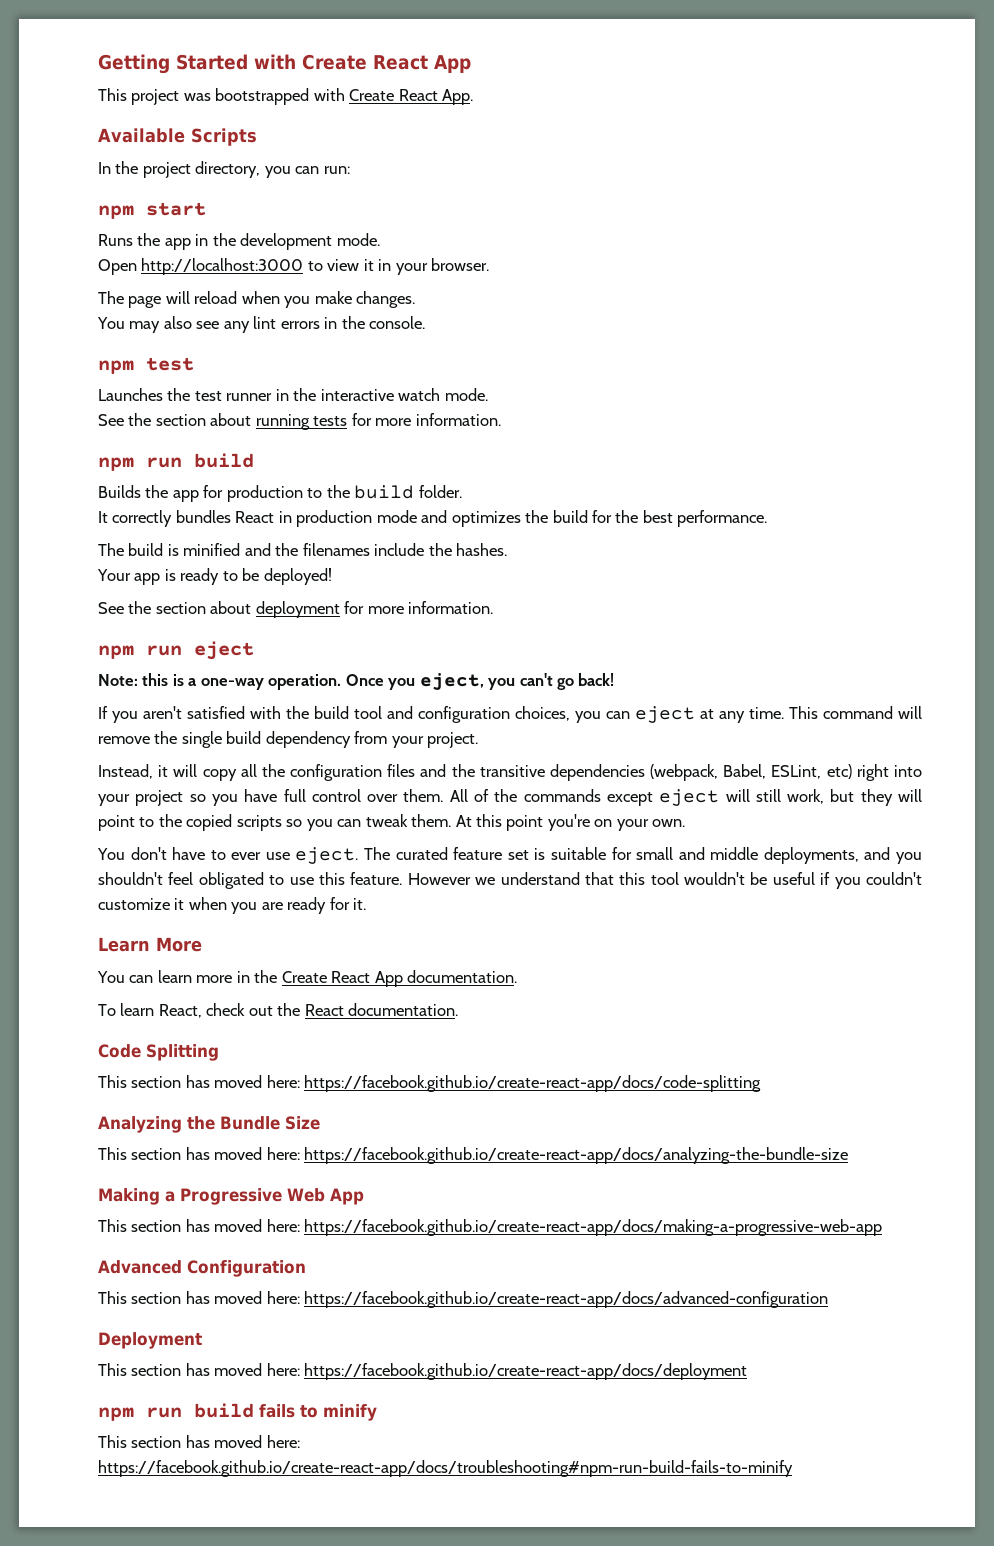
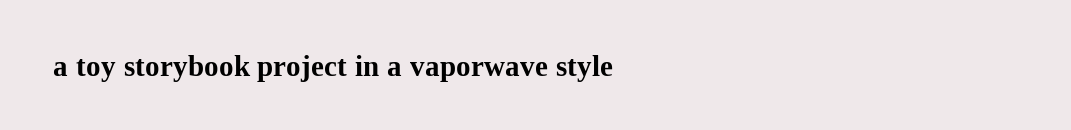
[98,54,471,74] [98,88,474,105] [98,128,257,146] [98,161,350,178] [98,202,206,219] [98,233,380,250] [98,258,490,275] [98,291,416,308] [97,316,426,333] [98,357,194,374] [98,388,488,401] [98,413,501,430] [98,453,254,471] [98,485,462,502] [98,510,768,527] [98,543,508,556] [97,568,332,585] [98,601,494,618] [98,641,254,660] [98,673,615,690] [98,706,922,723] [98,731,479,748] [98,764,922,781] [98,789,922,806] [98,814,686,831] [97,847,922,864] [98,872,923,889] [98,897,367,914] [98,937,202,952] [97,970,518,987] [98,1003,459,1018] [98,1044,219,1061] [98,1075,762,1092] [98,1116,320,1133] [98,1147,849,1164] [98,1188,364,1205] [98,1219,883,1236] [98,1260,306,1277] [98,1291,829,1308] [98,1332,202,1349] [98,1363,748,1380] [98,1403,377,1421] [98,1435,300,1448] [98,1460,793,1477] Getting Started with Create React App // This project was bootstrapped with Create React App. // Available Scripts // In the project directory, you can run: // npm start // Runs the app in the development mode. // Open http://localhost:3000 to view it in your browser. // The page will reload when you make changes. // You may also see any lint errors in the console. // npm test // Launches the test runner in the interactive watch mode. // See the section about running tests for more information. // npm run build // Builds the app for production to the build folder. // It correctly bundles React in production mode and optimizes the build for the best performance. // The build is minified and the filenames include the hashes. // Your app is ready to be deployed! // See the section about deployment for more information. // npm run eject // Note: this is a one-way operation. Once you eject, you can't go back! // If you aren't satisfied with the build tool and configuration choices, you can eject at any time. This command will remove the single build dependency from your project. // Instead, it will copy all the configuration files and the transitive dependencies (webpack, Babel, ESLint, etc) right into your project so you have full control over them. All of the commands except eject will still work, but they will point to the copied scripts so you can tweak them. At this point you're on your own. // You don't have to ever use eject. The curated feature set is suitable for small and middle deployments, and you shouldn't feel obligated to use this feature. However we understand that this tool wouldn't be useful if you couldn't customize it when you are ready for it. // Learn More // You can learn more in the Create React App documentation. // To learn React, check out the React documentation. // Code Splitting // This section has moved here: https://facebook.github.io/create-react-app/docs/code-splitting // Analyzing the Bundle Size // This section has moved here: https://facebook.github.io/create-react-app/docs/analyzing-the-bundle-size // Making a Progressive Web App // This section has moved here: https://facebook.github.io/create-react-app/docs/making-a-progressive-web-app // Advanced Configuration // This section has moved here: https://facebook.github.io/create-react-app/docs/advanced-configuration // Deployment // This section has moved here: https://facebook.github.io/create-react-app/docs/deployment // npm run build fails to minify // This section has moved here: https://facebook.github.io/create-react-app/docs/troubleshooting#npm-run-build-fails-to-minify -> [53,55,613,82] a toy storybook project in a vaporwave style

